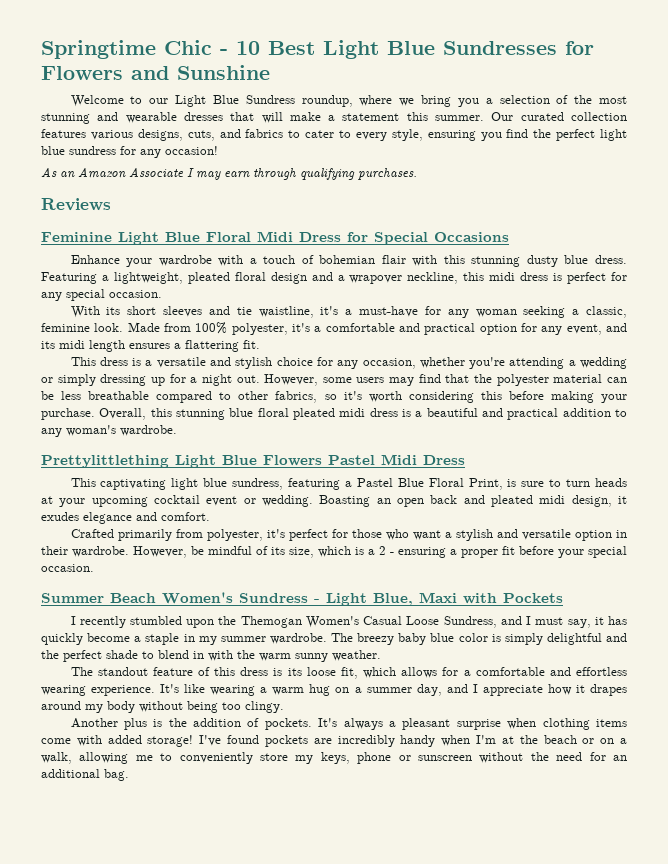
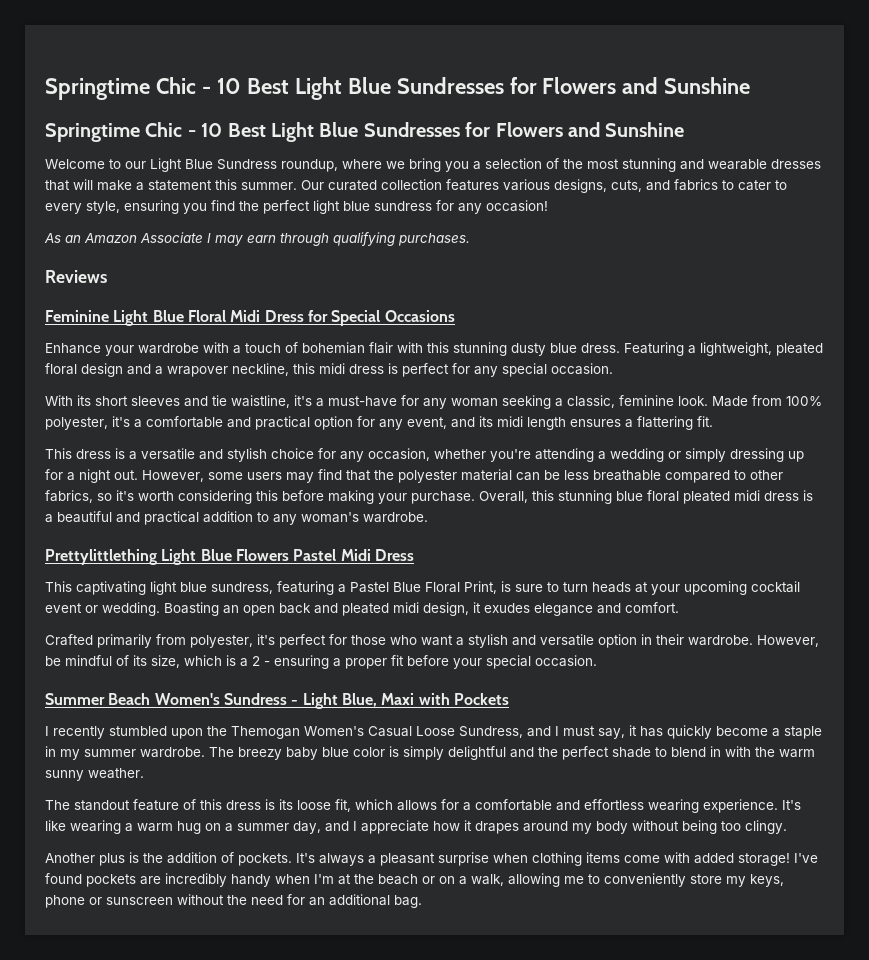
(270, 72) none -> [45,122,685,142] // Springtime Chic - 10 Best Light Blue Sundresses for Flowers and Sunshine

